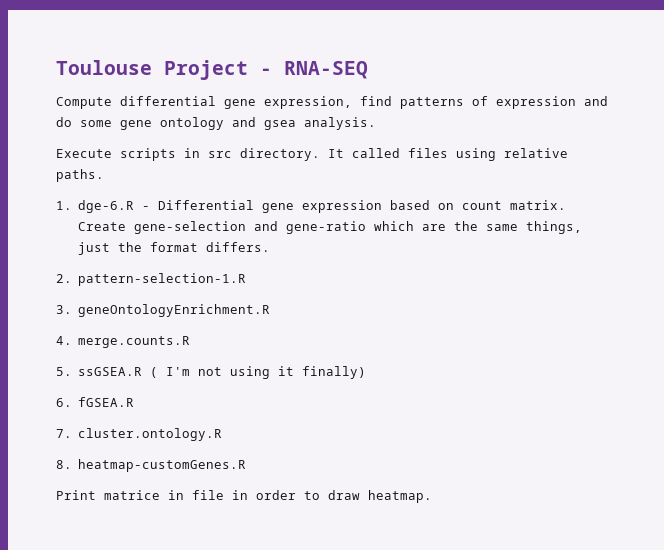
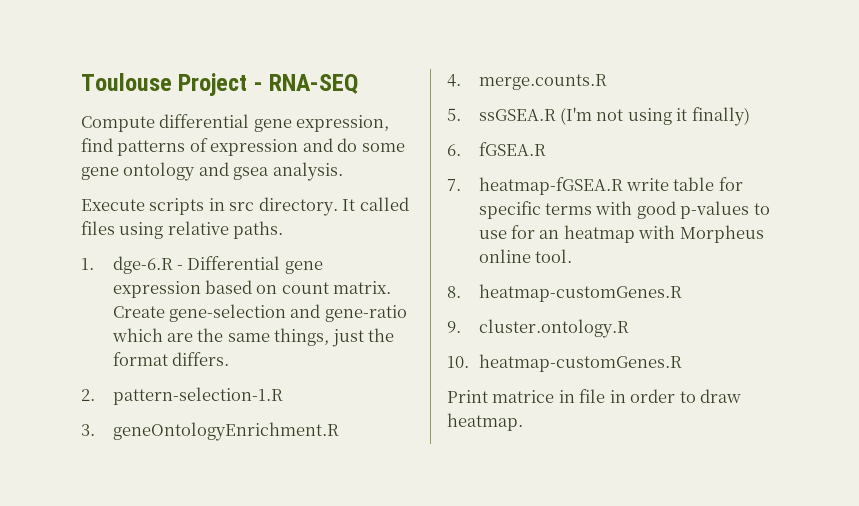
[150,367,191,378] ( I'm -> [560,107,593,125] (I'm
(72, 433) none -> [478,177,743,195] [478,201,770,219] [478,225,764,243] [478,249,573,263] [447,284,682,302] [447,321,461,333] heatmap-fGSEA.R write table for specific terms with good p-values to use for an heatmap with Morpheus online tool. // 8. heatmap-customGenes.R // 9.
[56,460,72,469] 8. -> [447,356,469,368] 10.

